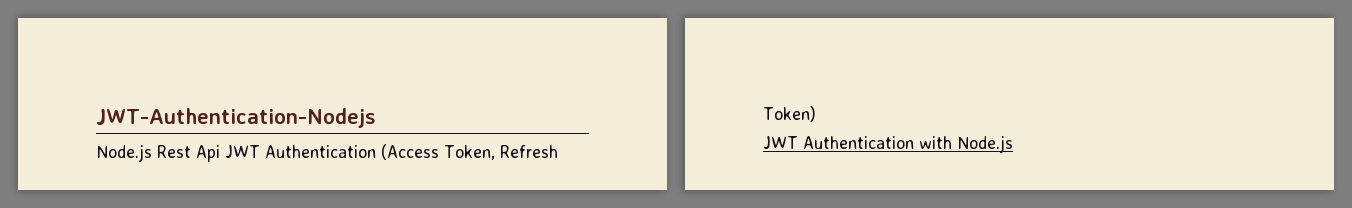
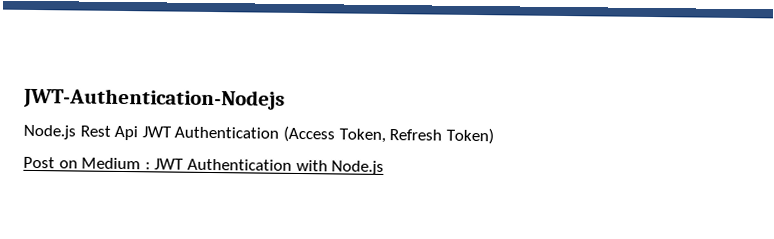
(816, 114) none -> [23,156,151,170] Post on Medium :

